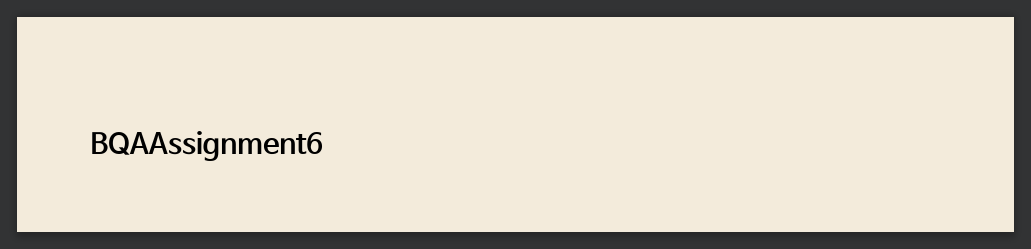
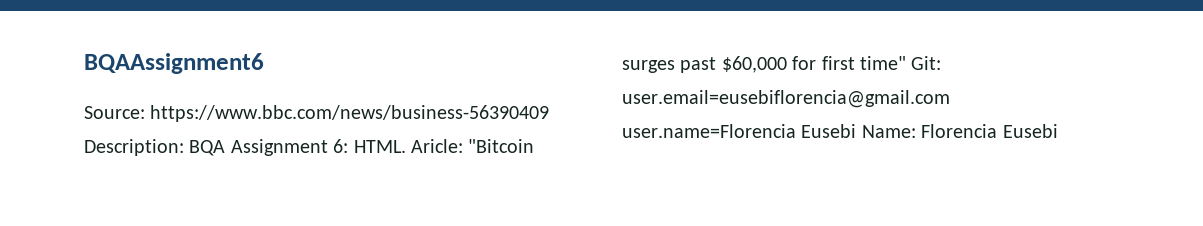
(323, 146) none -> [84,105,550,122] [84,139,535,156] [622,56,942,73] [622,90,950,108] [622,124,1058,138] // Source: https://www.bbc.com/news/business-56390409 Description: BQA Assignment 6: HTML. Aricle: "Bitcoin surges past $60,000 for first time" Git: user.email=eusebiflorencia@gmail.com user.name=Florencia Eusebi Name: Florencia Eusebi

